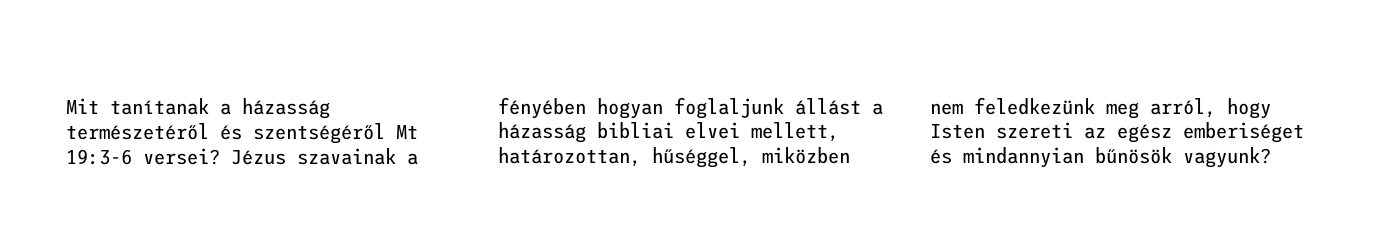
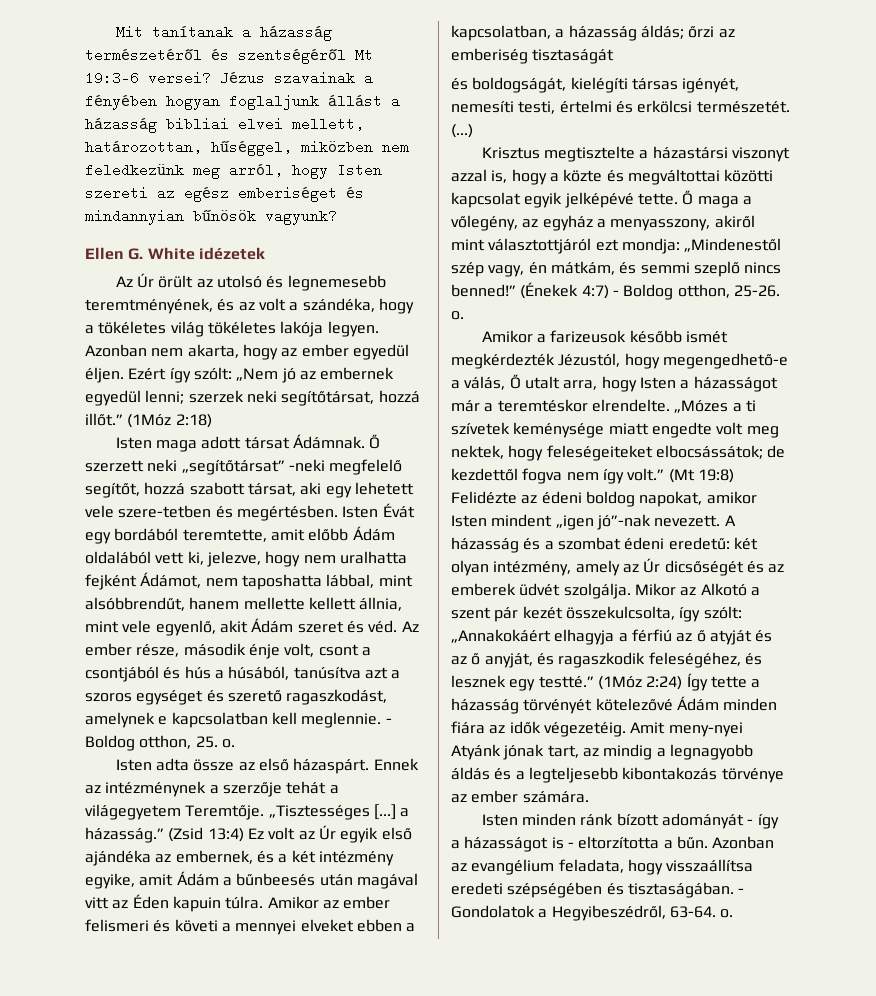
(1271, 157) none -> [85,247,265,260] [115,273,386,291] [85,298,414,314] [85,321,379,337] [85,344,409,360] [85,367,395,383] [85,390,420,406] [85,413,212,428] [115,434,381,452] [85,459,403,475] [85,482,414,498] [85,503,415,521] [85,526,395,544] [85,551,407,567] [85,572,413,590] [85,597,403,611] [85,618,419,636] [85,643,371,659] [85,666,401,682] [85,689,388,705] [85,712,392,728] [85,735,235,751] [115,758,419,774] [85,781,339,797] [85,804,410,820] [85,825,412,843] [85,850,394,866] [85,871,418,889] [85,894,391,912] [85,919,416,935] [451,25,735,41] [451,48,615,64] [451,77,740,93] [451,100,790,114] [451,124,473,138] [481,146,791,162] [451,169,774,185] [451,190,752,208] [451,215,755,231] [451,238,782,254] [451,261,782,277] [451,282,780,300] [451,311,464,320] [481,330,729,343] [451,353,788,369] [451,374,778,392] [451,399,756,413] [451,422,779,438] [451,445,786,461] [451,468,734,484] [451,491,757,507] [451,514,736,530] [451,537,758,553] [451,558,785,576] [451,583,760,599] [451,606,742,622] [451,629,773,645] [451,652,762,668] [451,673,761,691] [451,696,778,714] [451,721,743,737] [451,744,753,760] [451,767,784,783] [451,790,589,803] [481,813,779,829] [451,836,775,852] [451,859,754,875] [451,882,745,898] [451,905,734,921] // Ellen G. White idézetek // Az Úr örült az utolsó és legnemesebb teremtményének, és az volt a szándéka, hogy a tökéletes világ tökéletes lakója legyen. Azonban nem akarta, hogy az ember egyedül éljen. Ezért így szólt: „Nem jó az embernek egyedül lenni; szerzek neki segítőtársat, hozzá illőt.” (1Móz 2:18) // Isten maga adott társat Ádámnak. Ő szerzett neki „segítőtársat” -neki megfelelő segítőt, hozzá szabott társat, aki egy lehetett vele szere-tetben és megértésben. Isten Évát egy bordából teremtette, amit előbb Ádám oldalából vett ki, jelezve, hogy nem uralhatta fejként Ádámot, nem taposhatta lábbal, mint alsóbbrendűt, hanem mellette kellett állnia, mint vele egyenlő, akit Ádám szeret és véd. Az ember része, második énje volt, csont a csontjából és hús a húsából, tanúsítva azt a szoros egységet és szerető ragaszkodást, amelynek e kapcsolatban kell meglennie. - Boldog otthon, 25. o. // Isten adta össze az első házaspárt. Ennek az intézménynek a szerzője tehát a világegyetem Teremtője. „Tisztességes [...] a házasság.” (Zsid 13:4) Ez volt az Úr egyik első ajándéka az embernek, és a két intézmény egyike, amit Ádám a bűnbeesés után magával vitt az Éden kapuin túlra. Amikor az ember felismeri és követi a mennyei elveket ebben a kapcsolatban, a házasság áldás; őrzi az emberiség tisztaságát // és boldogságát, kielégíti társas igényét, nemesíti testi, értelmi és erkölcsi természetét. (...) // Krisztus megtisztelte a házastársi viszonyt azzal is, hogy a közte és megváltottai közötti kapcsolat egyik jelképévé tette. Ő maga a vőlegény, az egyház a menyasszony, akiről mint választottjáról ezt mondja: „Mindenestől szép vagy, én mátkám, és semmi szeplő nincs benned!” (Énekek 4:7) - Boldog otthon, 25-26. o. // Amikor a farizeusok később ismét megkérdezték Jézustól, hogy megengedhető-e a válás, Ő utalt arra, hogy Isten a házasságot már a teremtéskor elrendelte. „Mózes a ti szívetek keménysége miatt engedte volt meg nektek, hogy feleségeiteket elbocsássátok; de kezdettől fogva nem így volt.” (Mt 19:8) Felidézte az édeni boldog napokat, amikor Isten mindent „igen jó”-nak nevezett. A házasság és a szombat édeni eredetű: két olyan intézmény, amely az Úr dicsőségét és az emberek üdvét szolgálja. Mikor az Alkotó a szent pár kezét összekulcsolta, így szólt: „Annakokáért elhagyja a férfiú az ő atyját és az ő anyját, és ragaszkodik feleségéhez, és lesznek egy testté.” (1Móz 2:24) Így tette a házasság törvényét kötelezővé Ádám minden fiára az idők végezetéig. Amit meny-nyei Atyánk jónak tart, az mindig a legnagyobb áldás és a legteljesebb kibontakozás törvénye az ember számára. // Isten minden ránk bízott adományát - így a házasságot is - eltorzította a bűn. Azonban az evangélium feladata, hogy visszaállítsa eredeti szépségében és tisztaságában. - Gondolatok a Hegyibeszédről, 63-64. o.

